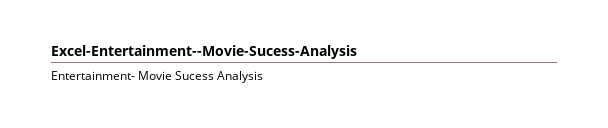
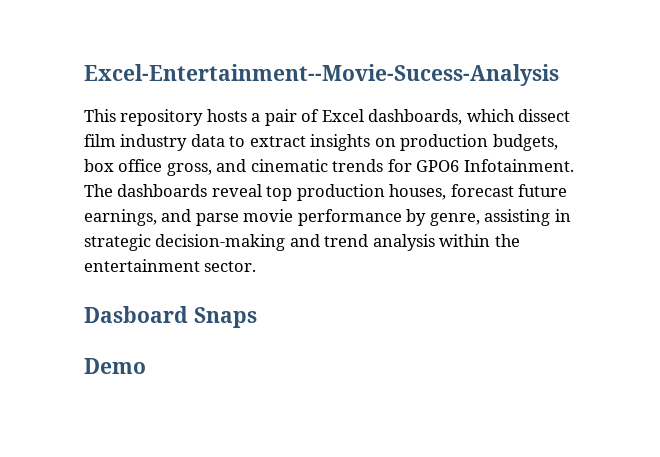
[51,71,264,83] Entertainment- Movie Sucess Analysis -> [84,109,571,126] [84,134,558,151] [84,159,574,176] [84,184,568,201] [84,209,571,226] [84,234,520,251] [84,259,257,272] [84,306,257,328] [84,358,146,374] This repository hosts a pair of Excel dashboards, which dissect film industry data to extract insights on production budgets, box office gross, and cinematic trends for GPO6 Infotainment. The dashboards reveal top production houses, forecast future earnings, and parse movie performance by genre, assisting in strategic decision-making and trend analysis within the entertainment sector. // Dasboard Snaps // Demo

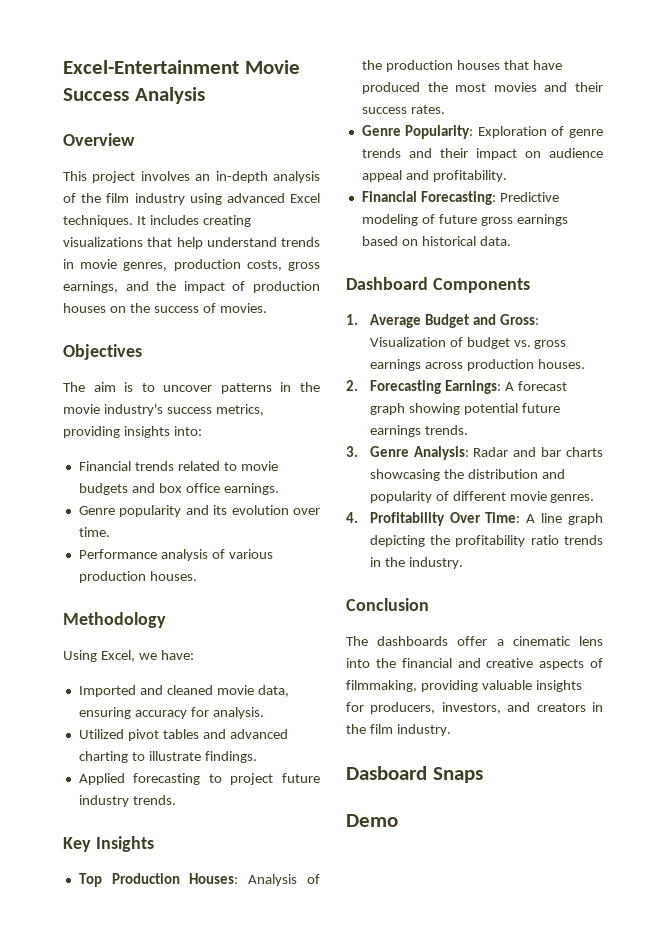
[84,64,559,86] [84,109,571,126] [84,134,558,151] [84,159,574,176] [84,184,568,201] [84,209,571,226] [84,234,520,251] [84,259,257,272] Excel-Entertainment--Movie-Sucess-Analysis // This repository hosts a pair of Excel dashboards, which dissect film industry data to extract insights on production budgets, box office gross, and cinematic trends for GPO6 Infotainment. The dashboards reveal top production houses, forecast future earnings, and parse movie performance by genre, assisting in strategic decision-making and trend analysis within the entertainment sector. -> [63,60,300,74] [63,87,205,104] [63,133,135,146] [63,171,320,183] [63,193,320,205] [63,215,251,227] [63,237,320,249] [63,259,320,271] [63,281,320,293] [63,303,267,313] [63,344,142,360] [63,382,320,394] [63,404,264,416] [63,426,202,438] [78,461,278,471] [78,483,279,495] [78,505,320,517] [78,527,110,537] [78,549,273,561] [78,571,197,583] [63,612,166,628] [63,650,194,662] [78,685,289,697] [78,707,264,719] [78,729,288,741] [78,751,257,763] [78,773,320,785] [78,795,176,807] [63,836,154,852] [78,873,320,887] [361,60,562,72] [361,82,603,94] [361,105,445,114] [361,125,603,139] [361,148,603,160] [361,170,507,182] [361,191,559,205] [361,214,568,226] [361,236,511,246] [346,277,530,293] [346,314,539,328] [369,337,567,349] [369,359,585,371] [346,380,567,394] [369,403,560,415] [369,425,468,437] [346,446,603,460] [369,469,565,481] [369,491,595,503] [346,512,603,526] [369,535,603,547] [369,557,463,569] [346,598,429,611] [346,636,603,646] [346,658,603,670] [346,680,582,692] [346,702,603,714] [346,724,451,736] Excel-Entertainment Movie Success Analysis // Overview // This project involves an in-depth analysis of the film industry using advanced Excel techniques. It includes creating visualizations that help understand trends in movie genres, production costs, gross earnings, and the impact of production houses on the success of movies. // Objectives // The aim is to uncover patterns in the movie industry's success metrics, providing insights into: // Financial trends related to movie budgets and box office earnings. // Genre popularity and its evolution over time. // Performance analysis of various production houses. // Methodology // Using Excel, we have: // Imported and cleaned movie data, ensuring accuracy for analysis. // Utilized pivot tables and advanced charting to illustrate findings. // Applied forecasting to project future industry trends. // Key Insights // Top Production Houses: Analysis of the production houses that have produced the most movies and their success rates. // Genre Popularity: Exploration of genre trends and their impact on audience appeal and profitability. // Financial Forecasting: Predictive modeling of future gross earnings based on historical data. // Dashboard Components // 1. Average Budget and Gross: Visualization of budget vs. gross earnings across production houses. // 2. Forecasting Earnings: A forecast graph showing potential future earnings trends. // 3. Genre Analysis: Radar and bar charts showcasing the distribution and popularity of different movie genres. // 4. Profitability Over Time: A line graph depicting the profitability ratio trends in the industry. // Conclusion // The dashboards offer a cinematic lens into the financial and creative aspects of filmmaking, providing valuable insights for producers, investors, and creators in the film industry.

